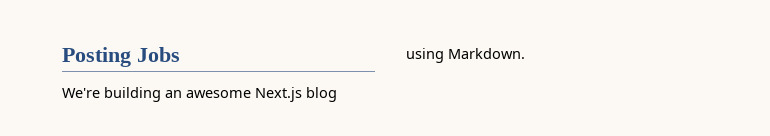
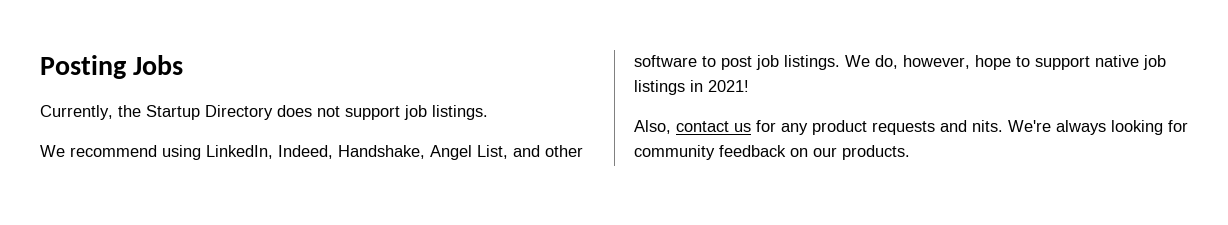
[62,87,337,102] [406,48,525,63] We're building an awesome Next.js blog using Markdown. -> [40,105,488,120] [40,145,583,160] [634,55,1166,70] [634,80,749,95] [634,120,1188,135] [634,145,910,160] Currently, the Startup Directory does not support job listings. // We recommend using LinkedIn, Indeed, Handshake, Angel List, and other software to post job listings. We do, however, hope to support native job listings in 2021! // Also, contact us for any product requests and nits. We're always looking for community feedback on our products.

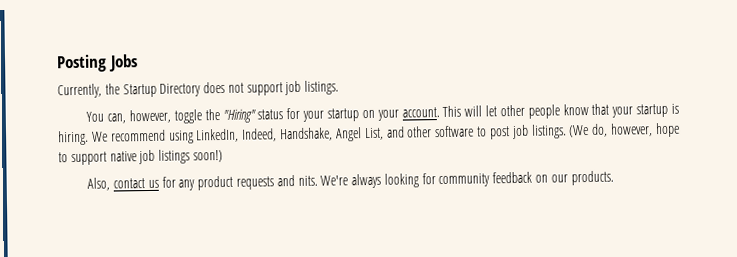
(488, 112) none -> [86,103,680,124] [58,130,89,146] You can, however, toggle the "Hiring" status for your startup on your account. This will let other people know that your startup is hiring.
[845,55,870,67] We -> [568,124,590,138] (We
[690,80,749,92] in 2021! -> [192,149,223,163] soon!)

